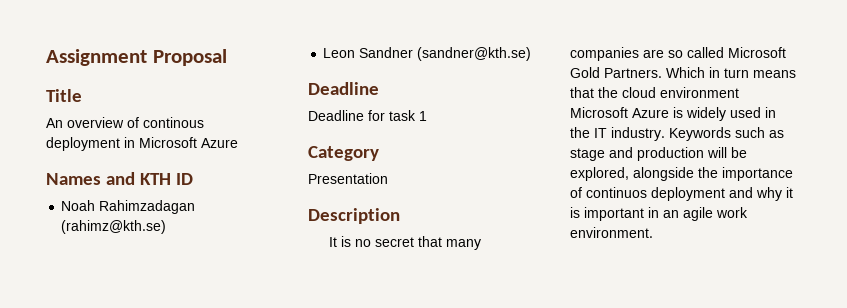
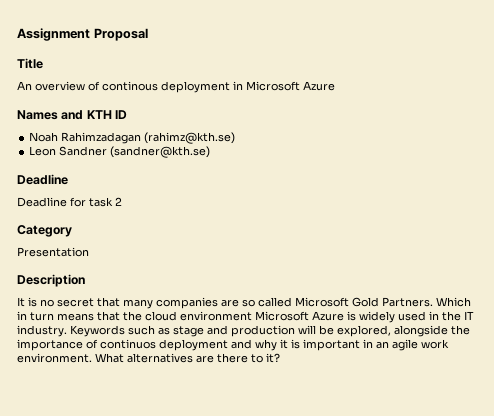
[419,111,427,121] 1 -> [115,197,122,206] 2
(653, 232) none -> [95,353,280,363] What alternatives are there to it?

